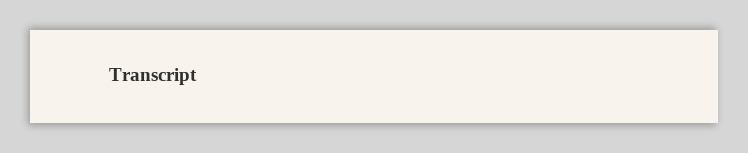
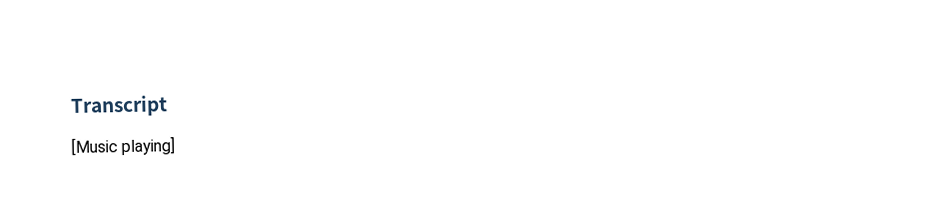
(197, 76) none -> [71,136,176,156] // [Music playing]

